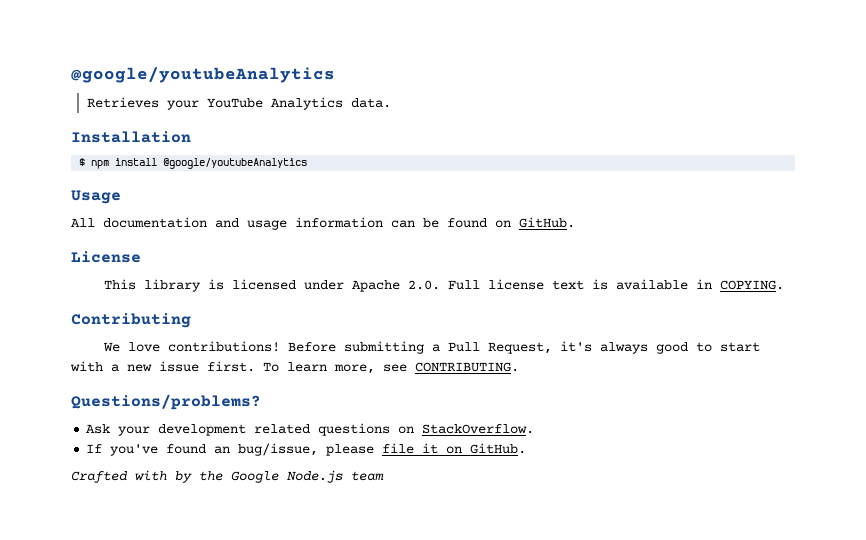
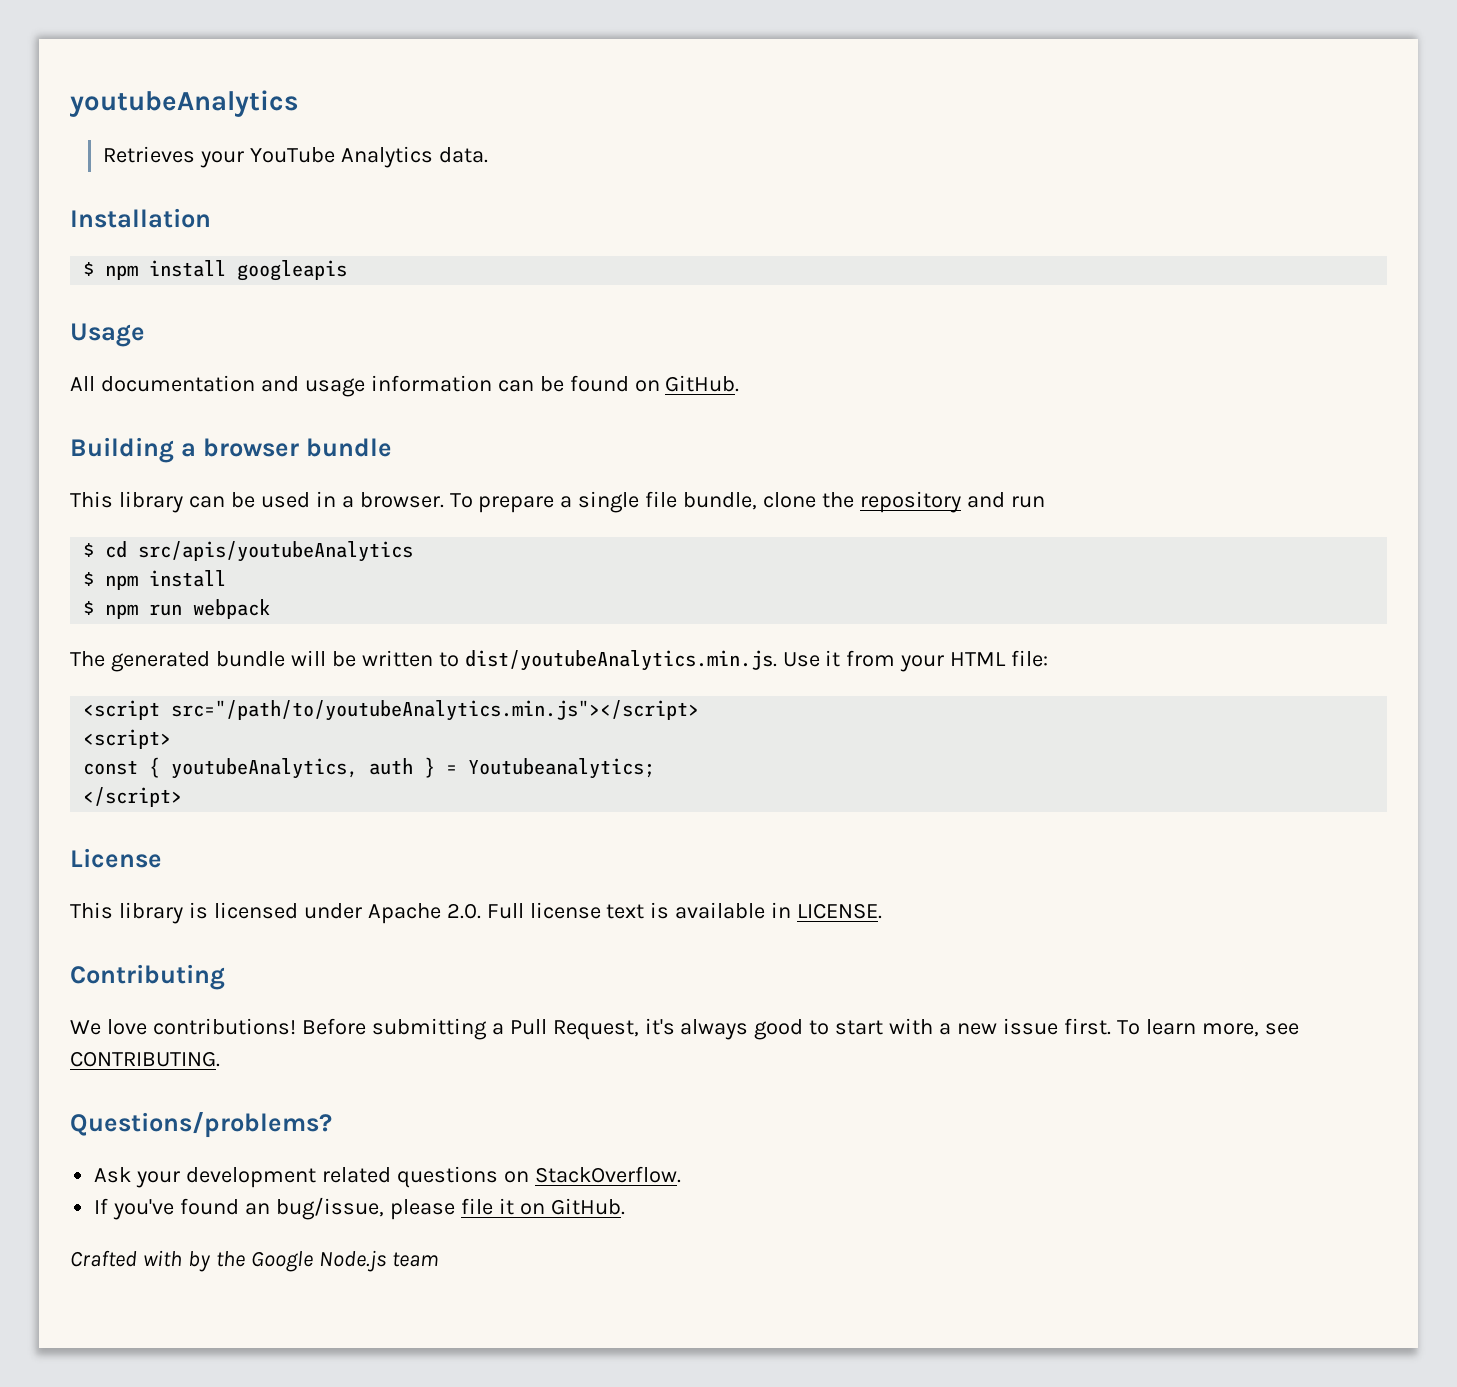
[71,67,335,83] @google/youtubeAnalytics -> [70,90,299,117] youtubeAnalytics
[163,158,308,169] @google/youtubeAnalytics -> [237,260,348,281] googleapis
(575, 222) none -> [70,437,392,463] [70,491,1045,513] [83,541,414,562] [83,570,227,590] [83,599,271,619] [70,650,1049,672] [83,700,700,721] [83,729,172,749] [83,757,656,779] [83,787,183,807] // Building a browser bundle // This library can be used in a browser. To prepare a single file bundle, clone the repository and run // $ cd src/apis/youtubeAnalytics // $ npm install // $ npm run webpack // The generated bundle will be written to dist/youtubeAnalytics.min.js. Use it from your HTML file: // <script src="/path/to/youtubeAnalytics.min.js"></script> // <script> // const { youtubeAnalytics, auth } = Youtubeanalytics; // </script>
[719,280,784,290] COPYING. -> [797,903,883,919] LICENSE.

